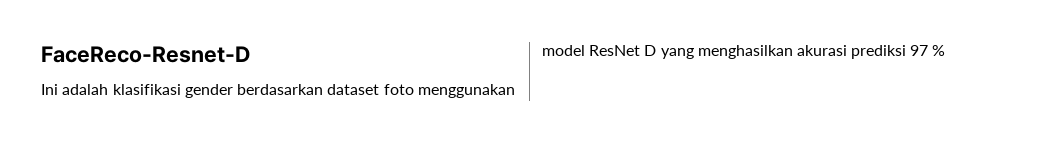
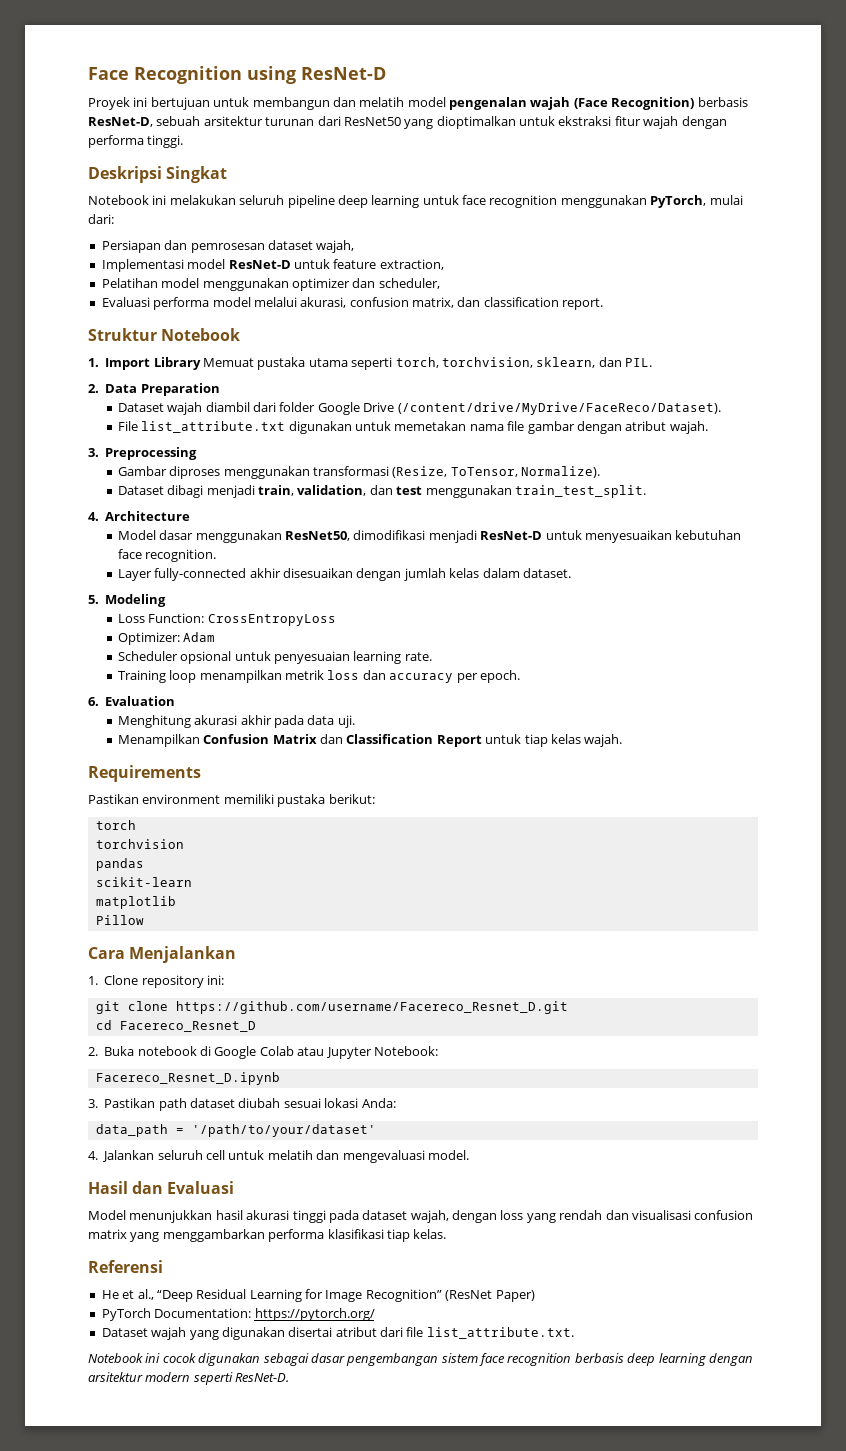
[41,46,250,63] [41,84,515,98] [542,45,946,59] FaceReco-Resnet-D // Ini adalah klasifikasi gender berdasarkan dataset foto menggunakan model ResNet D yang menghasilkan akurasi prediksi 97 % -> [88,66,386,84] [88,97,748,110] [88,116,727,129] [88,135,184,148] [88,166,228,183] [88,195,743,208] [88,214,114,224] [101,240,355,253] [101,259,444,272] [101,278,440,291] [101,297,604,310] [88,328,241,341] [88,357,652,370] [88,383,220,396] [117,402,721,415] [117,421,708,434] [88,447,198,460] [117,466,601,479] [117,485,646,498] [88,511,191,521] [117,530,742,543] [117,549,217,562] [117,568,571,581] [88,594,167,607] [117,613,336,626] [117,632,216,645] [117,651,432,664] [117,670,520,683] [88,696,176,706] [117,715,355,728] [117,734,623,747] [88,765,201,782] [88,794,375,807] [95,820,136,830] [95,839,184,849] [95,858,144,871] [95,877,192,887] [95,896,176,909] [95,915,144,925] [88,946,237,963] [88,975,224,988] [95,1001,568,1014] [95,1020,256,1032] [88,1046,438,1059] [95,1072,280,1085] [88,1098,396,1111] [95,1124,376,1137] [88,1150,469,1163] [88,1181,235,1194] [88,1210,754,1223] [88,1229,447,1242] [88,1260,163,1273] [101,1289,535,1302] [101,1308,375,1321] [101,1327,574,1340] [88,1353,753,1366] [88,1372,290,1385] Face Recognition using ResNet-D // Proyek ini bertujuan untuk membangun dan melatih model pengenalan wajah (Face Recognition) berbasis ResNet-D, sebuah arsitektur turunan dari ResNet50 yang dioptimalkan untuk ekstraksi fitur wajah dengan performa tinggi. // Deskripsi Singkat // Notebook ini melakukan seluruh pipeline deep learning untuk face recognition menggunakan PyTorch, mulai dari: // Persiapan dan pemrosesan dataset wajah, // Implementasi model ResNet-D untuk feature extraction, // Pelatihan model menggunakan optimizer dan scheduler, // Evaluasi performa model melalui akurasi, confusion matrix, dan classification report. // Struktur Notebook // 1. Import Library Memuat pustaka utama seperti torch, torchvision, sklearn, dan PIL. // 2. Data Preparation // Dataset wajah diambil dari folder Google Drive (/content/drive/MyDrive/FaceReco/Dataset). // File list_attribute.txt digunakan untuk memetakan nama file gambar dengan atribut wajah. // 3. Preprocessing // Gambar diproses menggunakan transformasi (Resize, ToTensor, Normalize). // Dataset dibagi menjadi train, validation, dan test menggunakan train_test_split. // 4. Architecture // Model dasar menggunakan ResNet50, dimodifikasi menjadi ResNet-D untuk menyesuaikan kebutuhan face recognition. // Layer fully-connected akhir disesuaikan dengan jumlah kelas dalam dataset. // 5. Modeling // Loss Function: CrossEntropyLoss // Optimizer: Adam // Scheduler opsional untuk penyesuaian learning rate. // Training loop menampilkan metrik loss dan accuracy per epoch. // 6. Evaluation // Menghitung akurasi akhir pada data uji. // Menampilkan Confusion Matrix dan Classification Report untuk tiap kelas wajah. // Requirements // Pastikan environment memiliki pustaka berikut: // torch // torchvision // pandas // scikit-learn // matplotlib // Pillow // Cara Menjalankan // 1. Clone repository ini: // git clone https://github.com/username/Facereco_Resnet_D.git // cd Facereco_Resnet_D // 2. Buka notebook di Google Colab atau Jupyter Notebook: // Facereco_Resnet_D.ipynb // 3. Pastikan path dataset diubah sesuai lokasi Anda: // data_path = '/path/to/your/dataset' // 4. Jalankan seluruh cell untuk melatih dan mengevaluasi model. // Hasil dan Evaluasi // Model menunjukkan hasil akurasi tinggi pada dataset wajah, dengan loss yang rendah dan visualisasi confusion matrix yang menggambarkan performa klasifikasi tiap kelas. // Referensi // He et al., “Deep Residual Learning for Image Recognition” (ResNet Paper) // PyTorch Documentation: https://pytorch.org/ // Dataset wajah yang digunakan disertai atribut dari file list_attribute.txt. // Notebook ini cocok digunakan sebagai dasar pengembangan sistem face recognition berbasis deep learning dengan arsitektur modern seperti ResNet-D.

